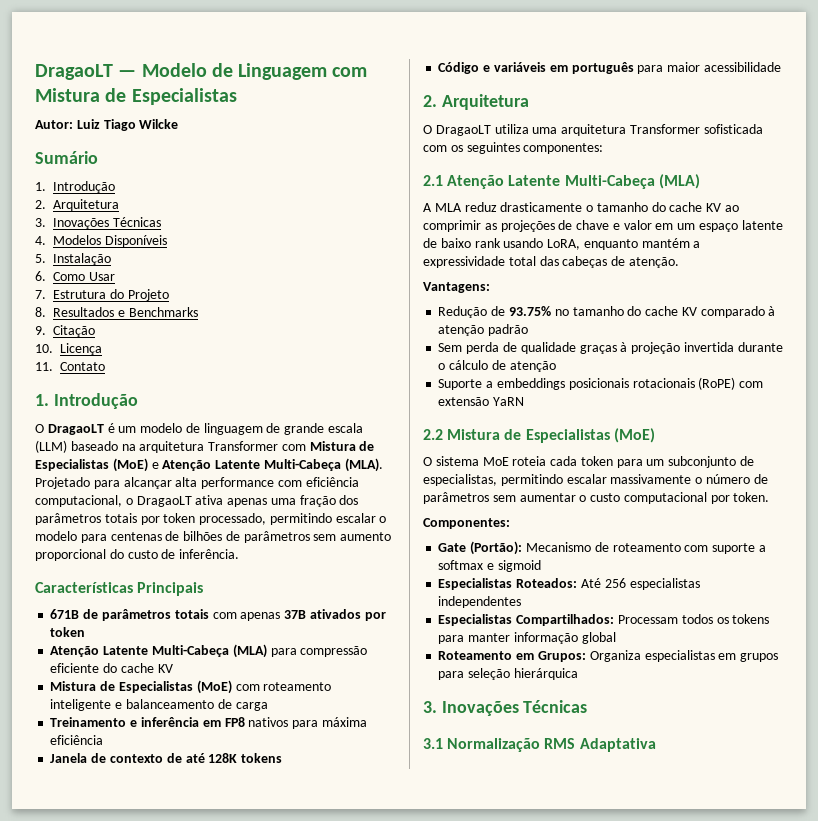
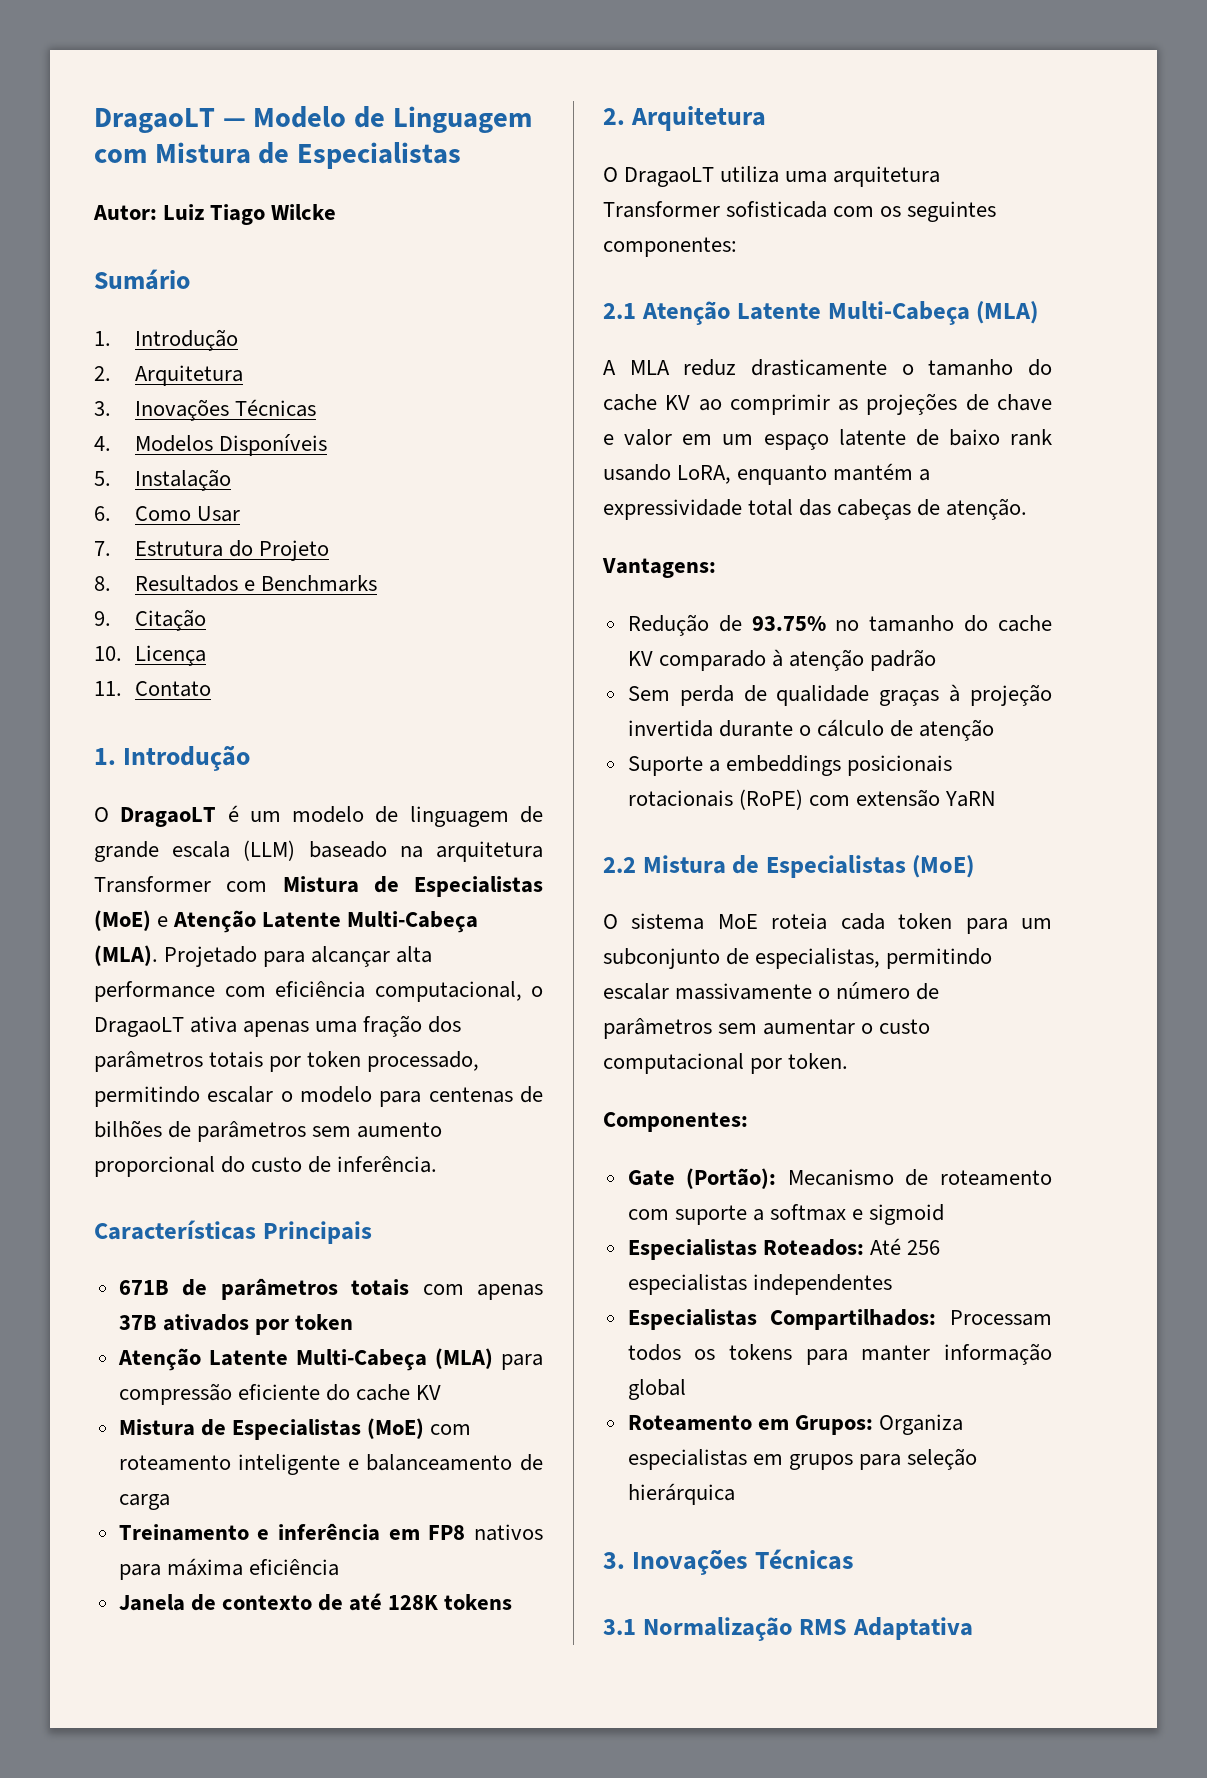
[438,62,781,74] // Código e variáveis em português para maior acessibilidade -> (513, 1602) none

